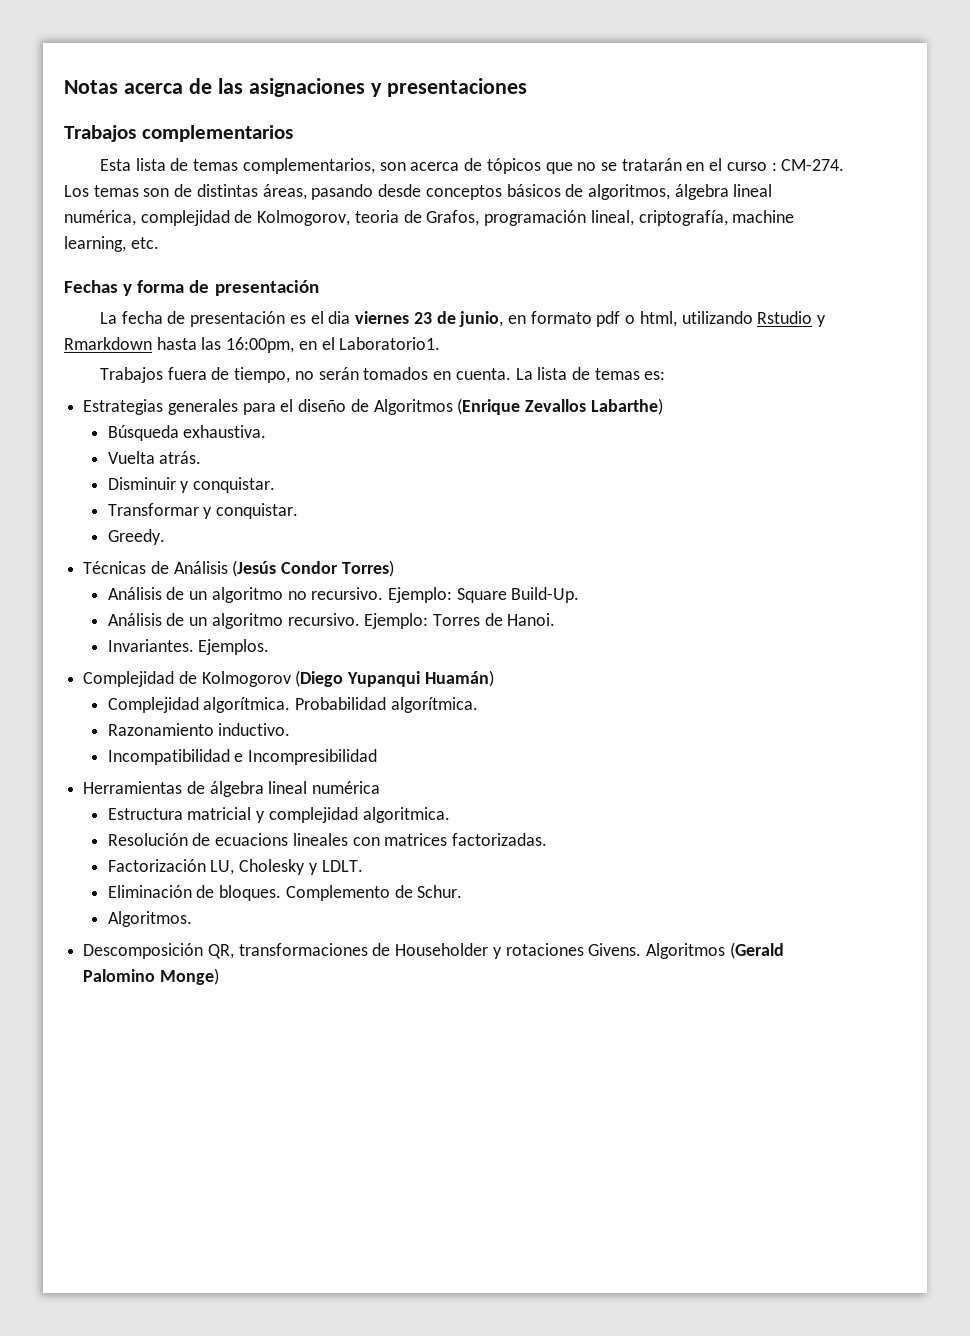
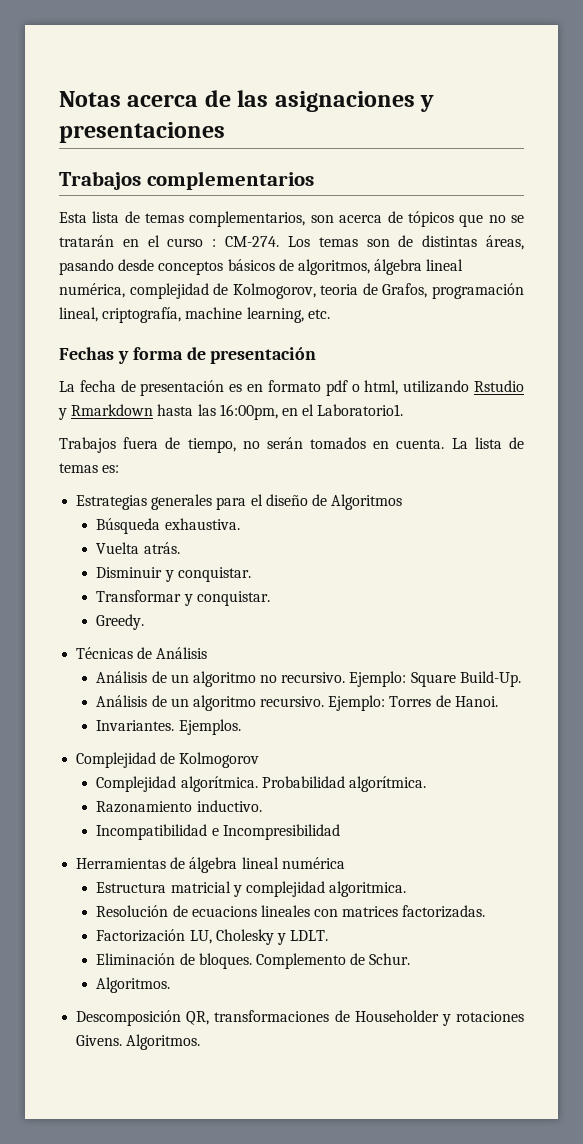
[310,311,504,327] el dia viernes 23 de junio, -> (243, 388) none
[457,398,663,415] (Enrique Zevallos Labarthe) -> (403, 502) none
[232,560,394,577] (Jesús Condor Torres) -> (208, 653) none
[295,670,494,687] (Diego Yupanqui Huamán) -> (260, 760) none
[646,942,784,959] [83,968,219,985] Algoritmos (Gerald Palomino Monge) -> [126,1034,201,1050] Algoritmos.

